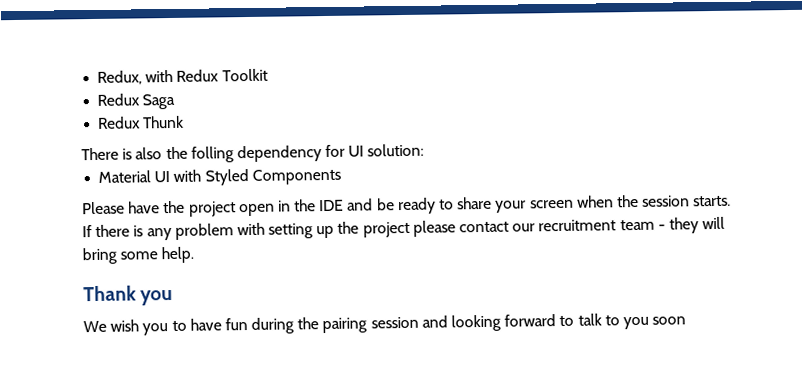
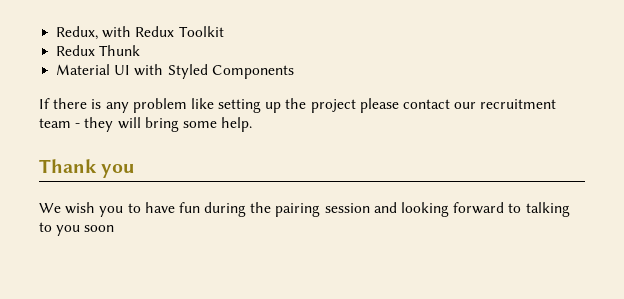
[97,93,176,110] // Redux Saga -> (224, 31) none
[81,143,425,163] // There is also the folling dependency for UI solution: -> (141, 50) none
[82,194,732,217] Please have the project open in the IDE and be ready to share your screen when the session starts. -> (294, 72) none
[236,222,265,236] with -> [190,98,214,109] like
[577,313,602,326] talk -> [525,202,570,217] talking

